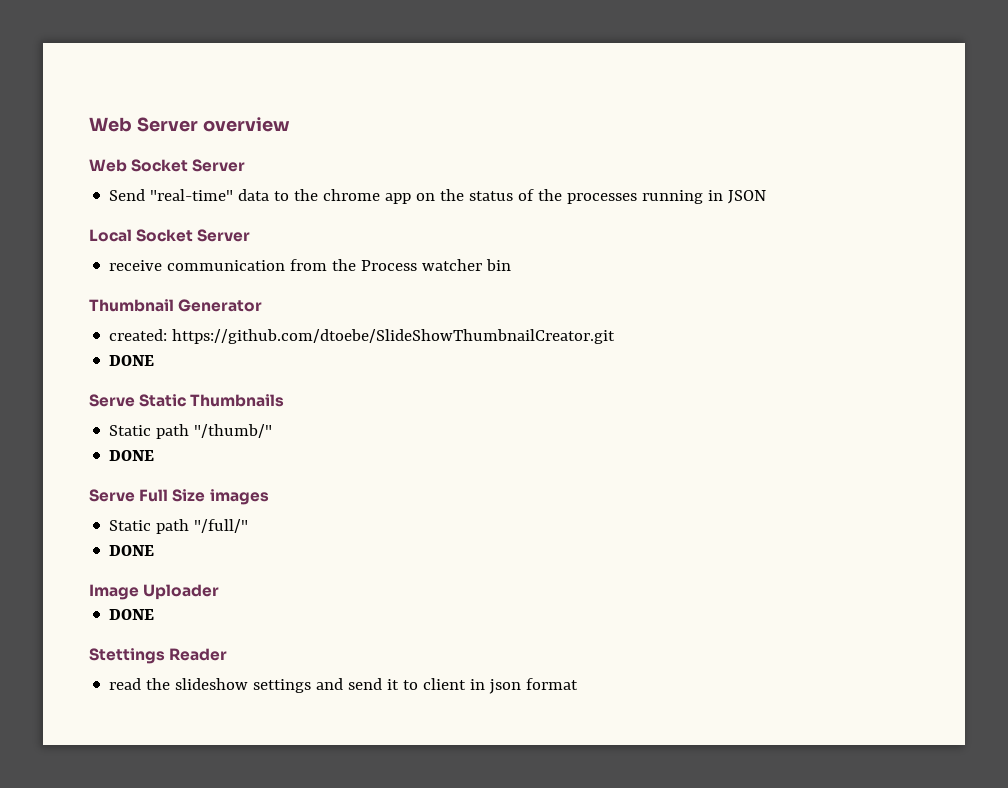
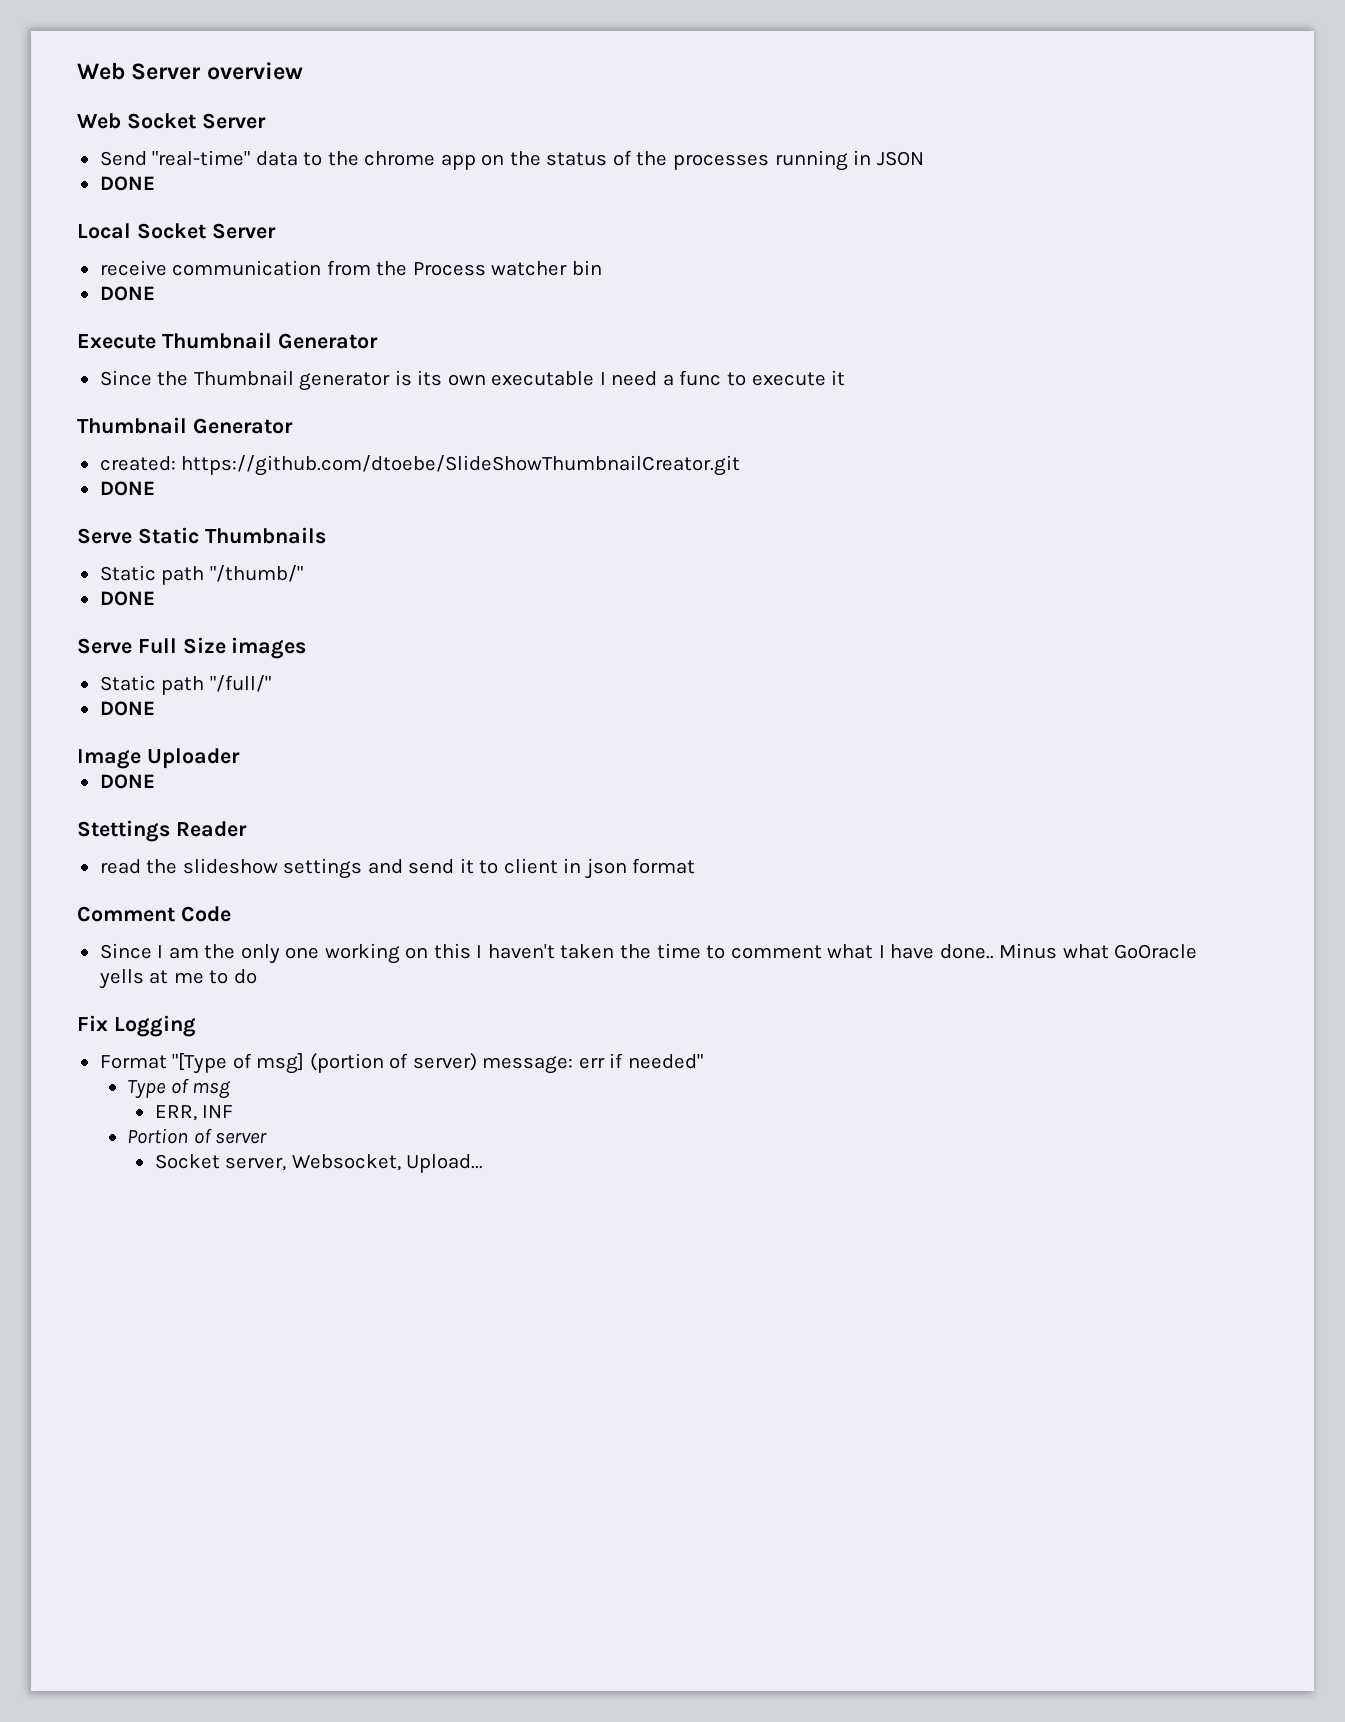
(767, 197) none -> [99,176,155,191] // DONE
(512, 265) none -> [99,286,155,301] [77,332,378,349] [99,370,846,391] // DONE // Execute Thumbnail Generator // Since the Thumbnail generator is its own executable I need a func to execute it
(579, 684) none -> [77,906,231,922] [99,943,1198,964] [98,969,257,989] [77,1015,196,1037] [99,1053,703,1074] [127,1078,232,1099] [154,1105,234,1121] [127,1128,268,1144] [154,1154,484,1173] // Comment Code // Since I am the only one working on this I haven't taken the time to comment what I have done.. Minus what GoOracle yells at me to do // Fix Logging // Format "[Type of msg] (portion of server) message: err if needed" // Type of msg // ERR, INF // Portion of server // Socket server, Websocket, Upload...

